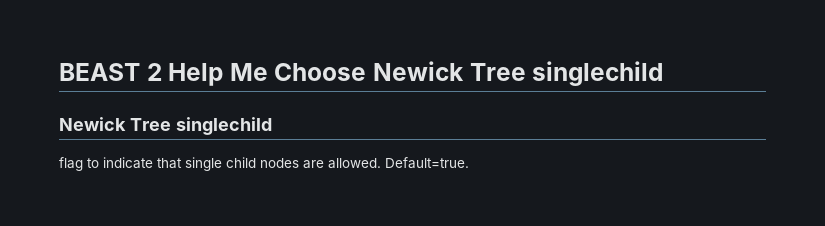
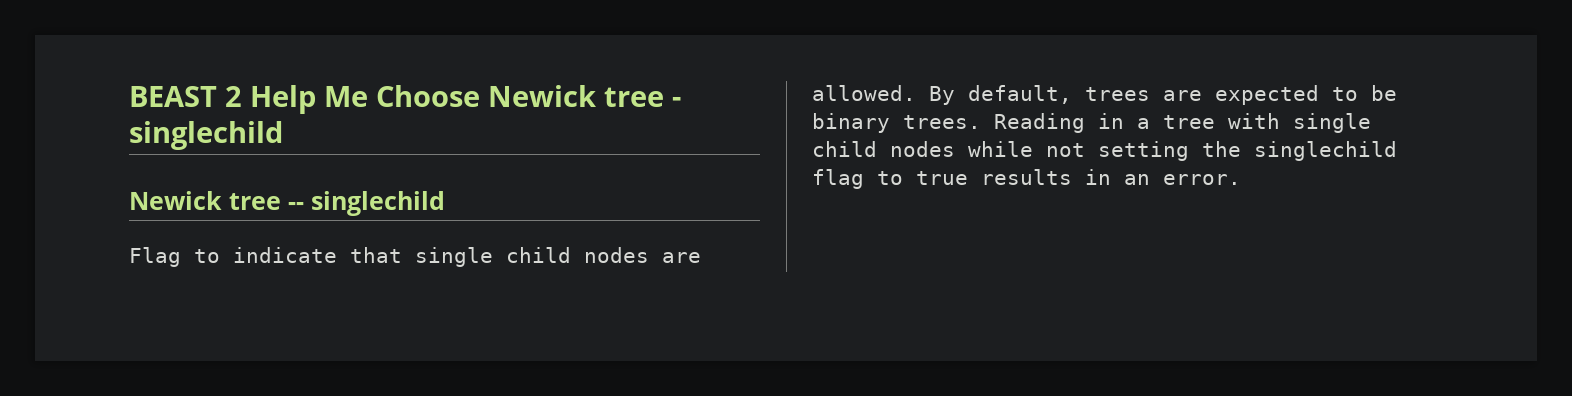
[469,63,526,81] Tree -> [603,87,681,107] tree -
[129,117,272,135] [59,157,83,171] Tree singlechild // flag -> [229,191,445,216] [129,247,181,267] tree -- singlechild // Flag
[385,157,469,169] Default=true. -> [929,85,1397,105] [812,113,1371,133] [812,141,1397,161] [812,169,1241,189] By default, trees are expected to be binary trees. Reading in a tree with single child nodes while not setting the singlechild flag to true results in an error.

